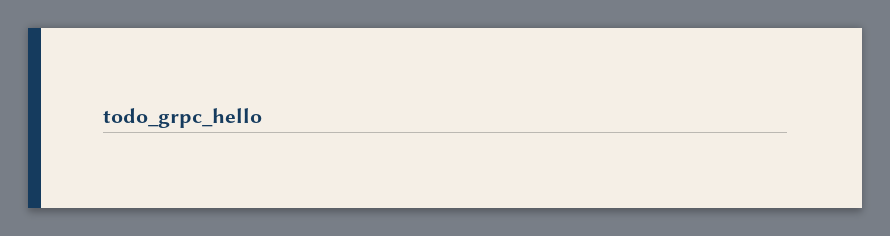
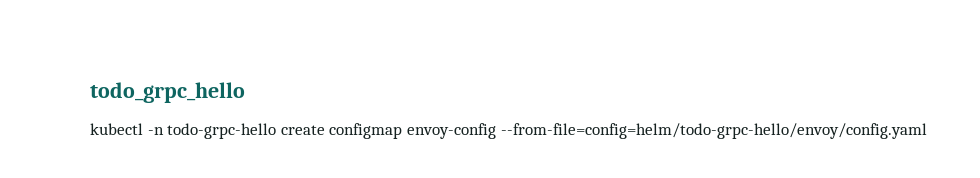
(262, 118) none -> [90,123,927,139] // kubectl -n todo-grpc-hello create configmap envoy-config --from-file=config=helm/todo-grpc-hello/envoy/config.yaml

